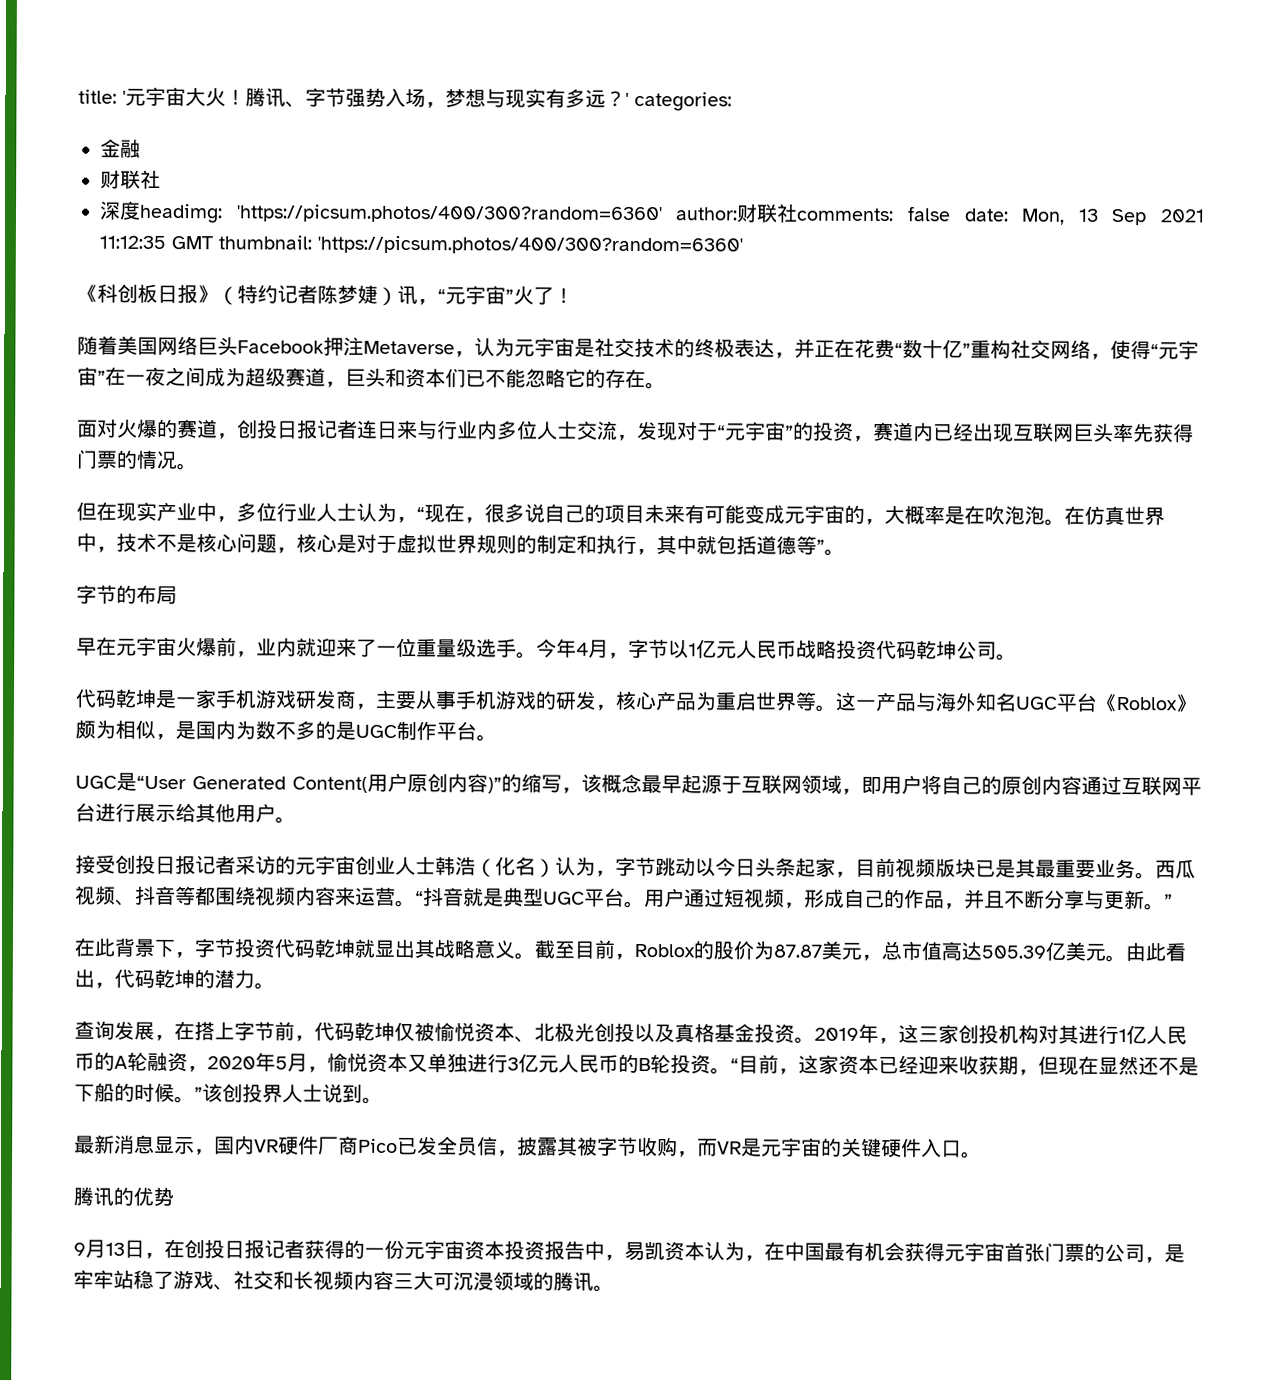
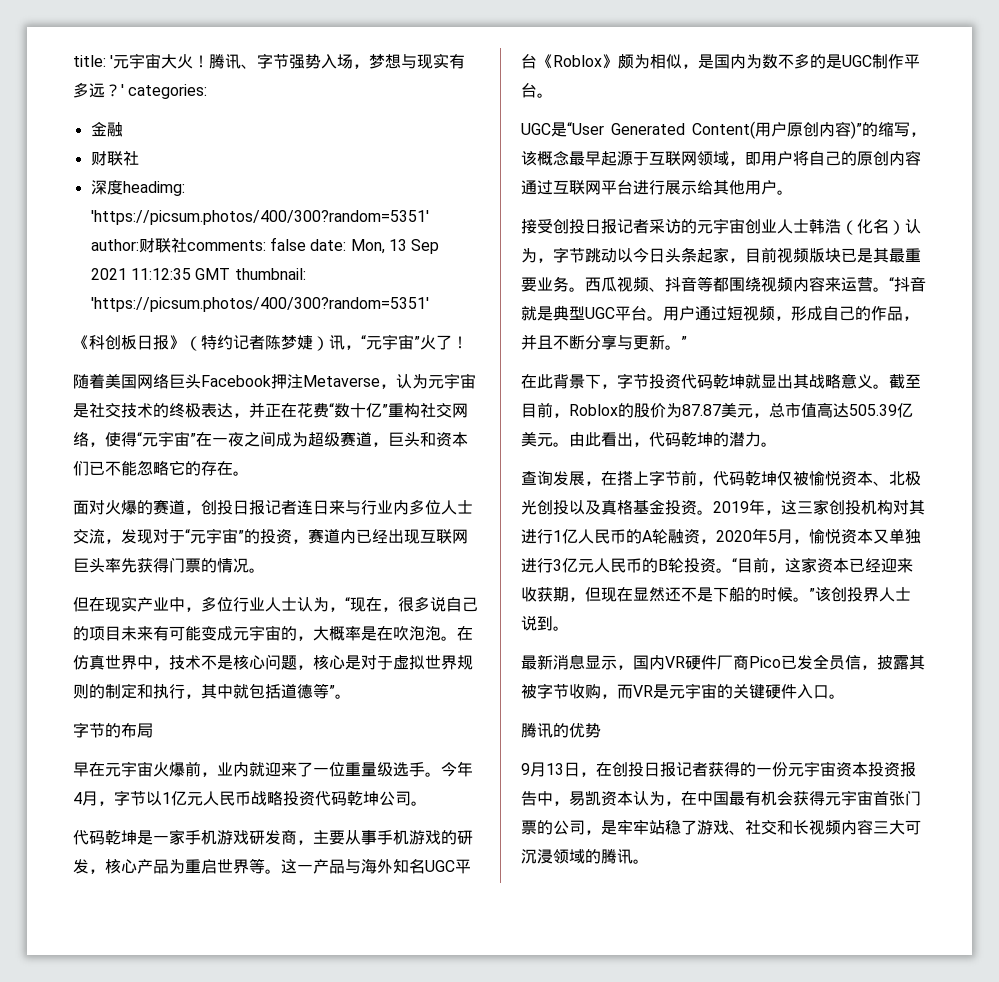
[235,204,663,224] 'https://picsum.photos/400/300?random=6360' -> [90,210,429,225] 'https://picsum.photos/400/300?random=5351'
[317,235,743,255] 'https://picsum.photos/400/300?random=6360' -> [90,297,429,312] 'https://picsum.photos/400/300?random=5351'

